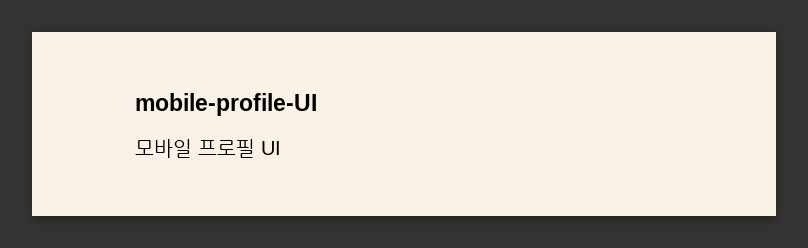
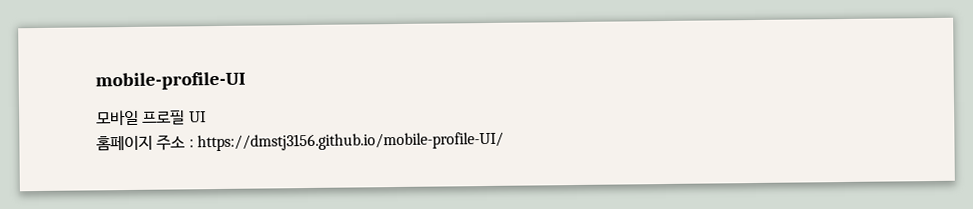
(281, 148) none -> [96,131,504,152] // 홈페이지 주소 : https://dmstj3156.github.io/mobile-profile-UI/

